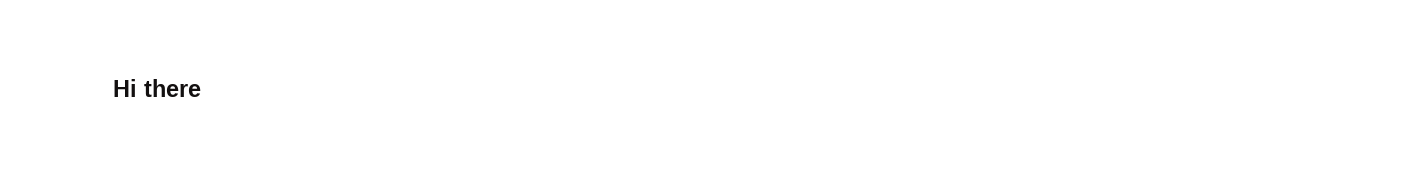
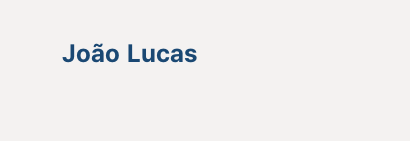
[113,79,201,97] Hi there -> [62,43,197,63] João Lucas

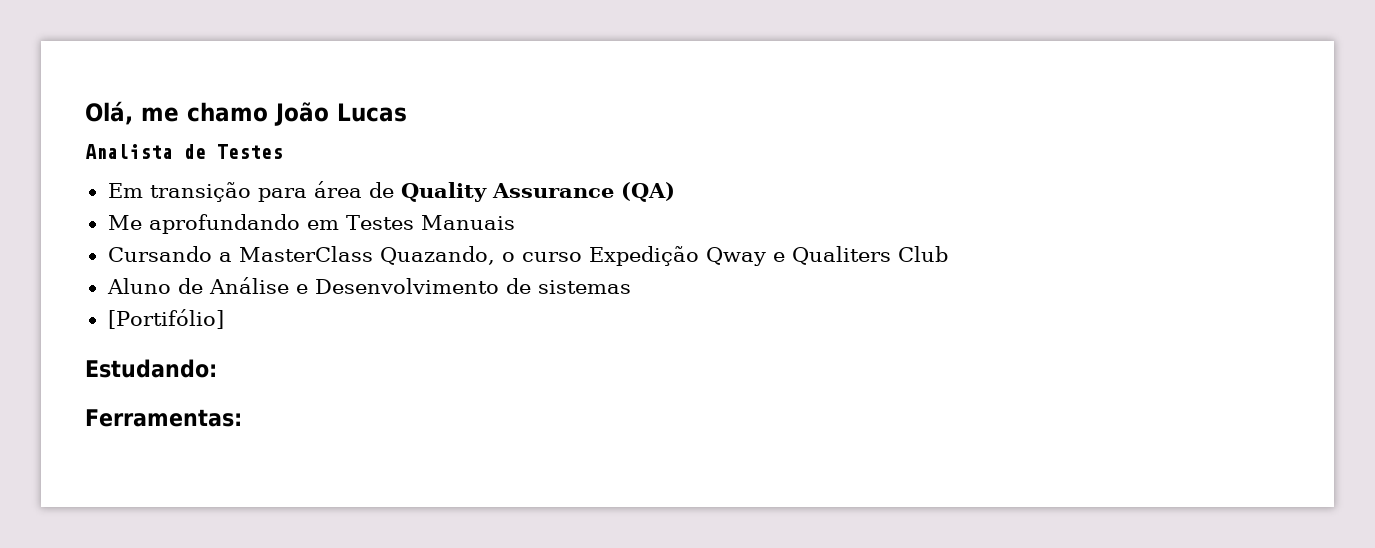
(62, 53) none -> [85,101,268,125] Olá, me chamo
(197, 53) none -> [85,144,283,159] [107,181,675,202] [107,214,515,234] [107,246,948,266] [106,277,631,294] [107,309,224,329] [85,359,217,378] [85,409,242,427] // Analista de Testes // Em transição para área de Quality Assurance (QA) // Me aprofundando em Testes Manuais // Cursando a MasterClass Quazando, o curso Expedição Qway e Qualiters Club // Aluno de Análise e Desenvolvimento de sistemas // [Portifólio] // Estudando: // Ferramentas:

